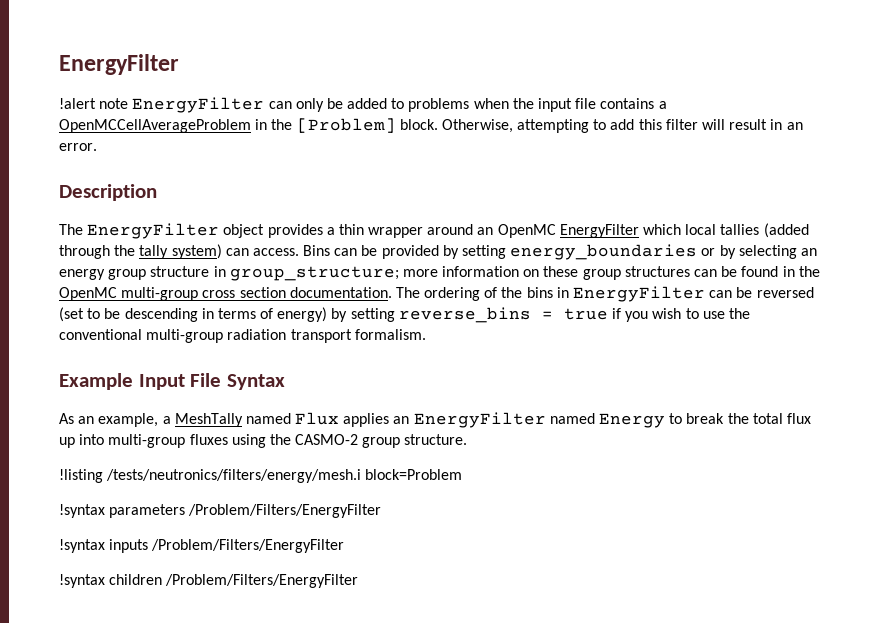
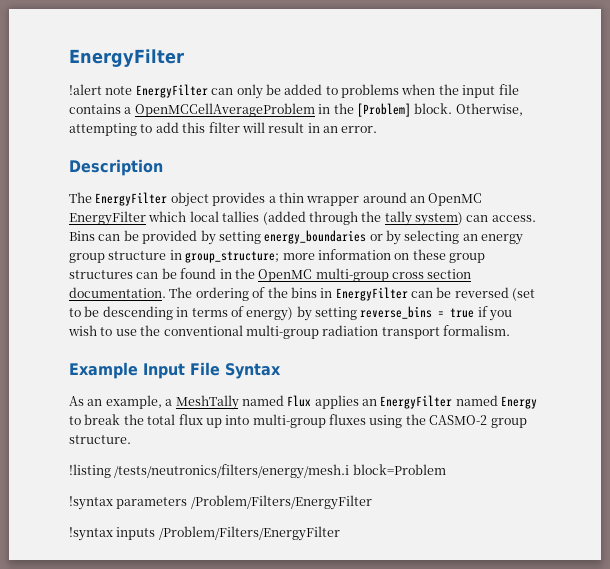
[59,574,359,588] // !syntax children /Problem/Filters/EnergyFilter -> (340, 533) none

